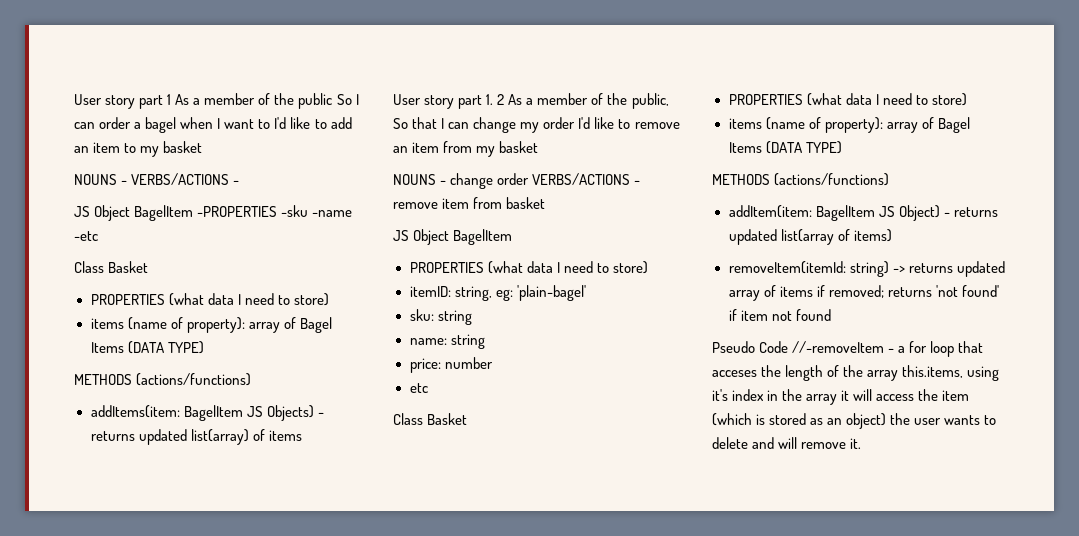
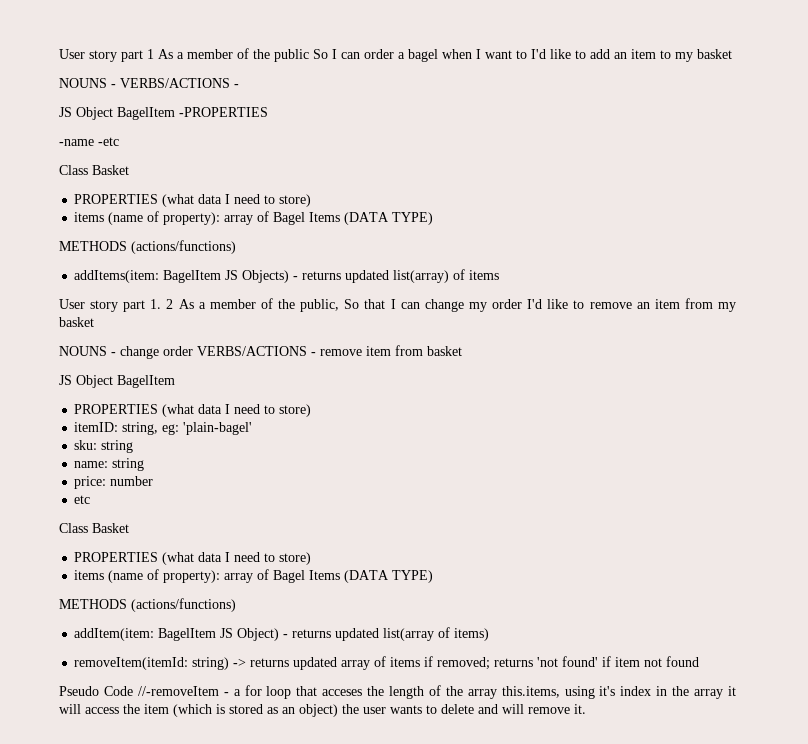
[281,205,309,217] -sku -> (268, 112) //

